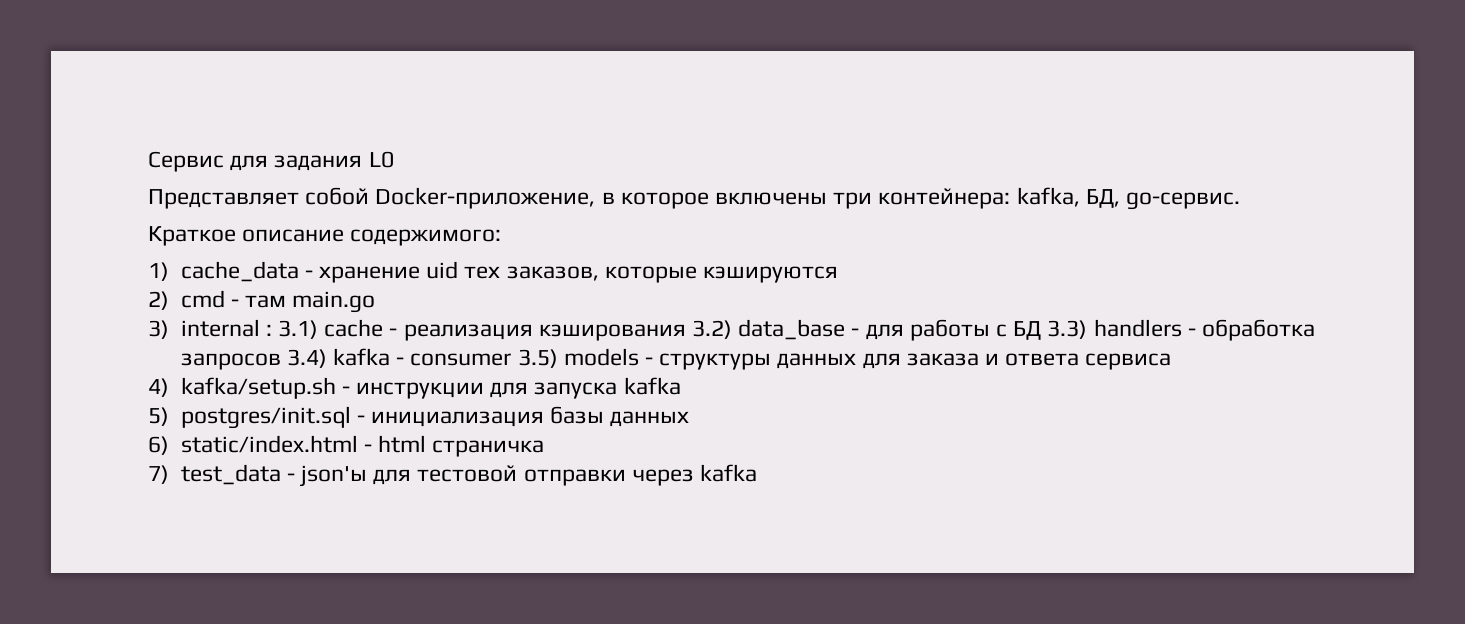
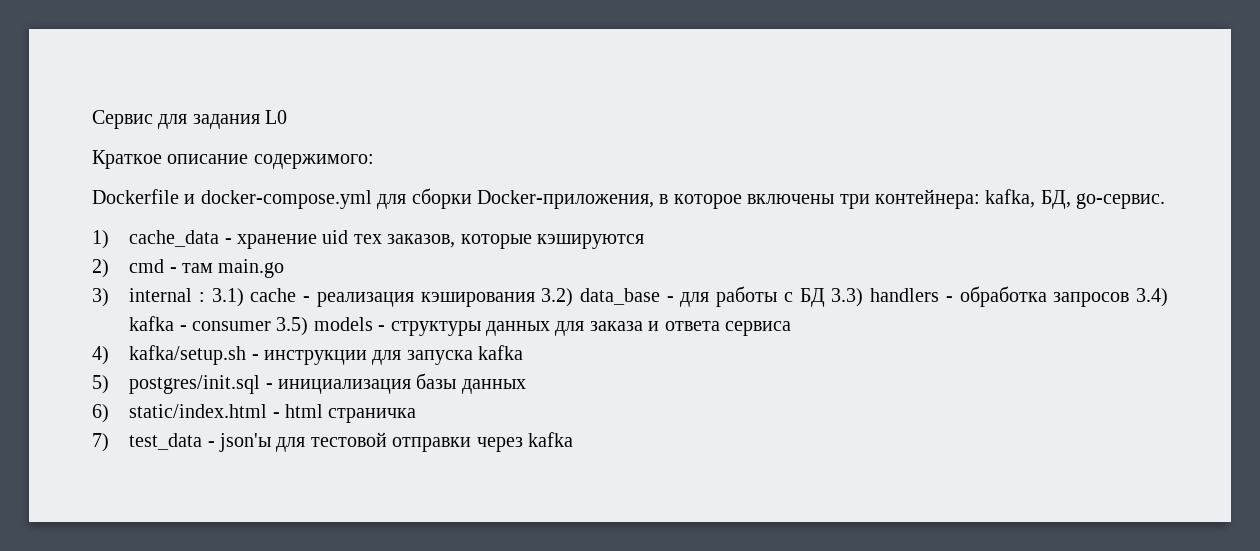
[148,187,596,209] Представляет собой Docker-приложение, -> [92,150,374,169] [92,188,654,209] Краткое описание содержимого: // Dockerfile и docker-compose.yml для сборки Docker-приложения,
[148,226,502,246] // Краткое описание содержимого: -> (1166, 201) none

